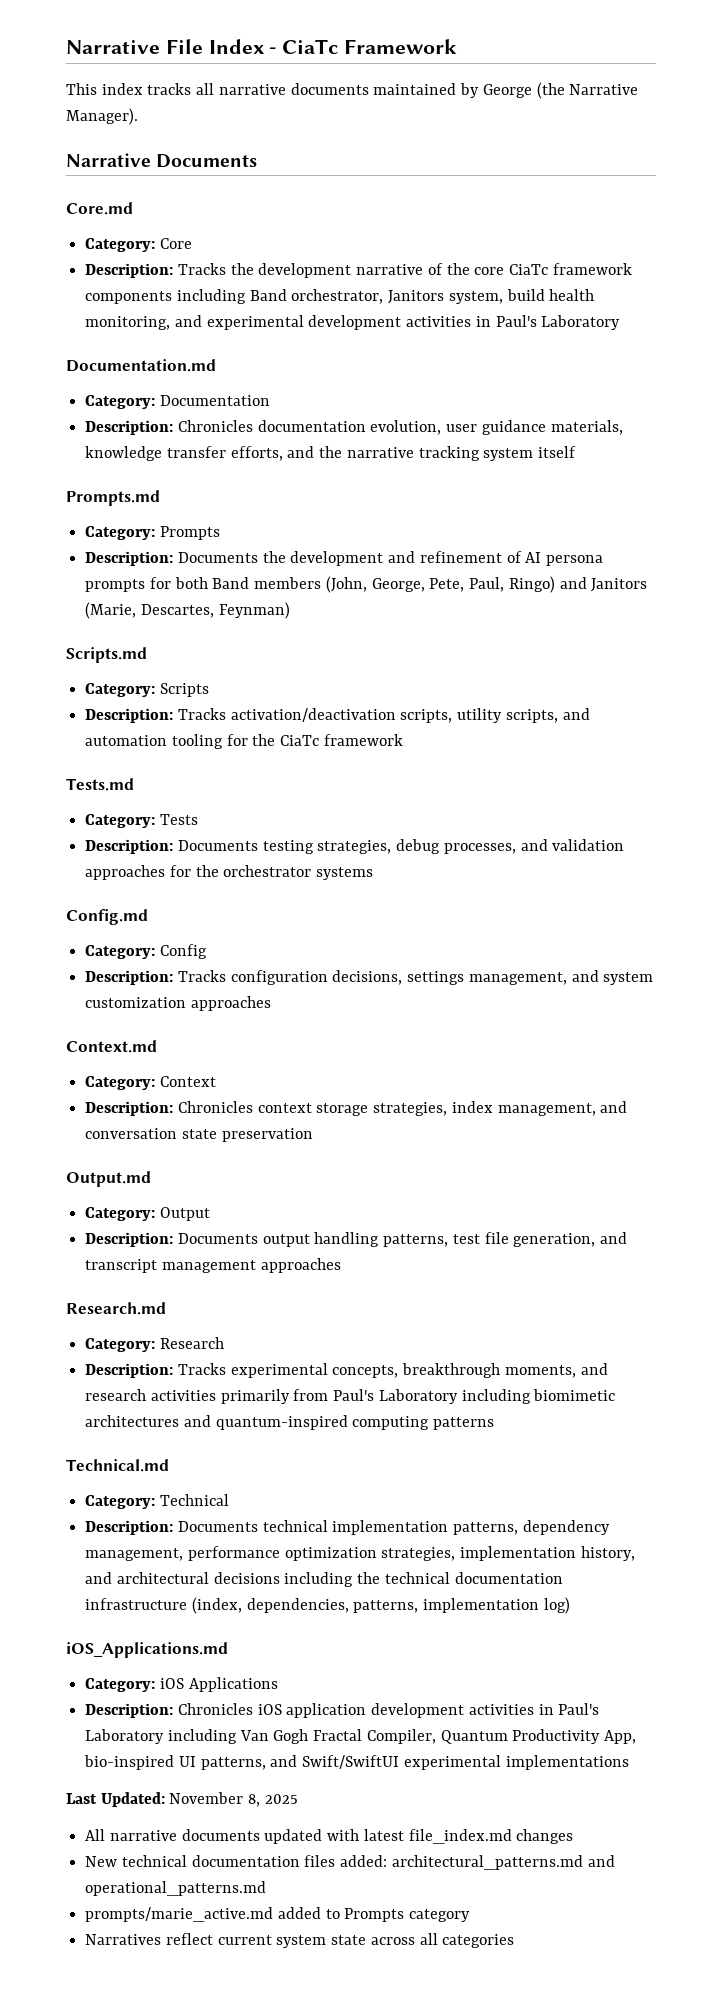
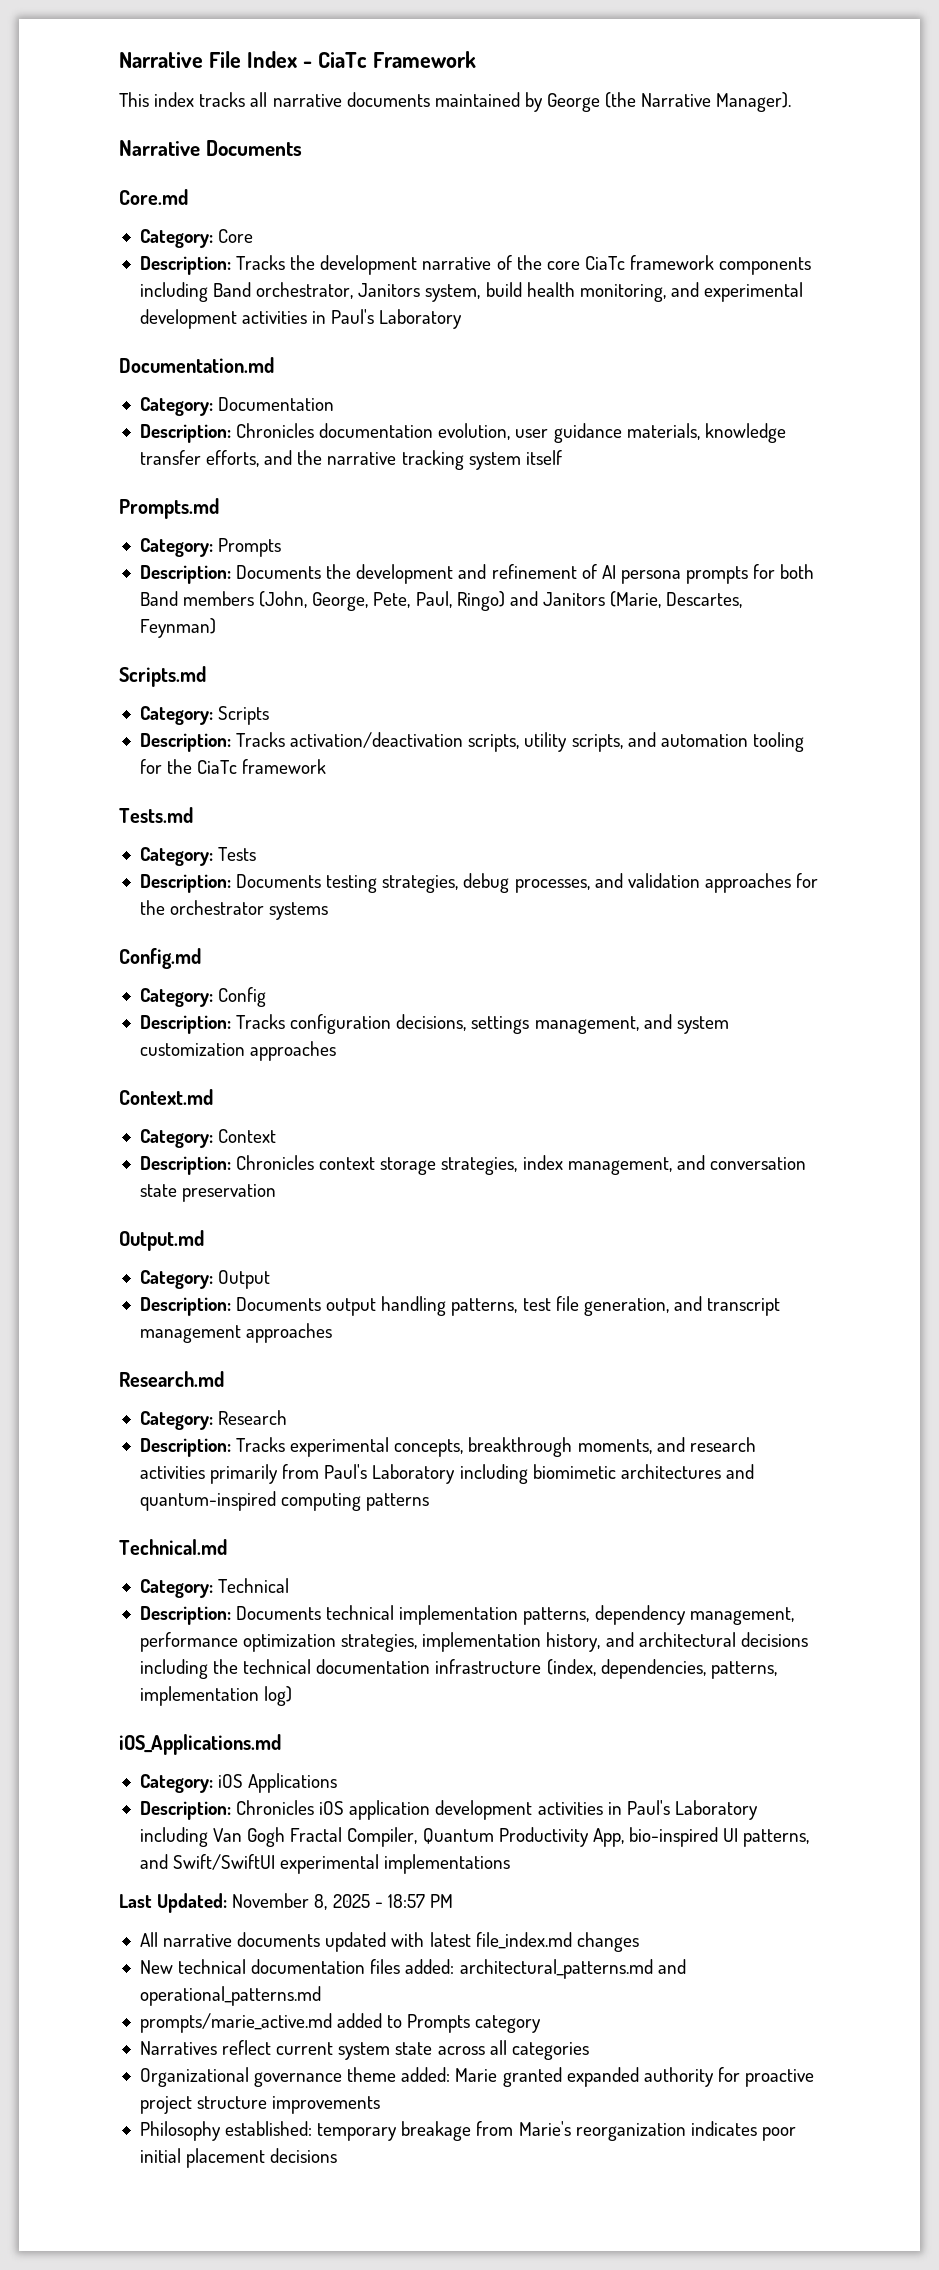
(298, 1799) none -> [374,1894,453,1908] - 18:57 PM
(515, 1941) none -> [139,2067,815,2087] [139,2096,381,2114] [139,2121,796,2141] [139,2148,338,2168] // Organizational governance theme added: Marie granted expanded authority for proactive project structure improvements // Philosophy established: temporary breakage from Marie's reorganization indicates poor initial placement decisions

